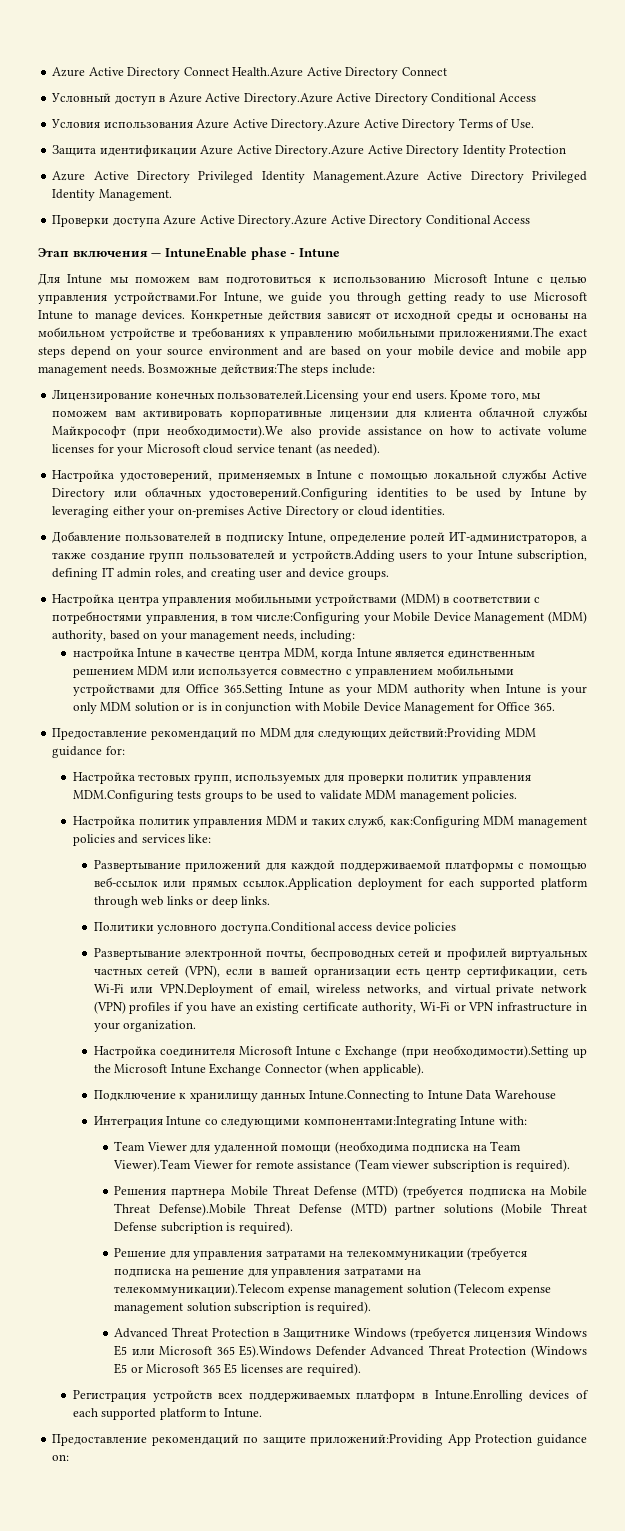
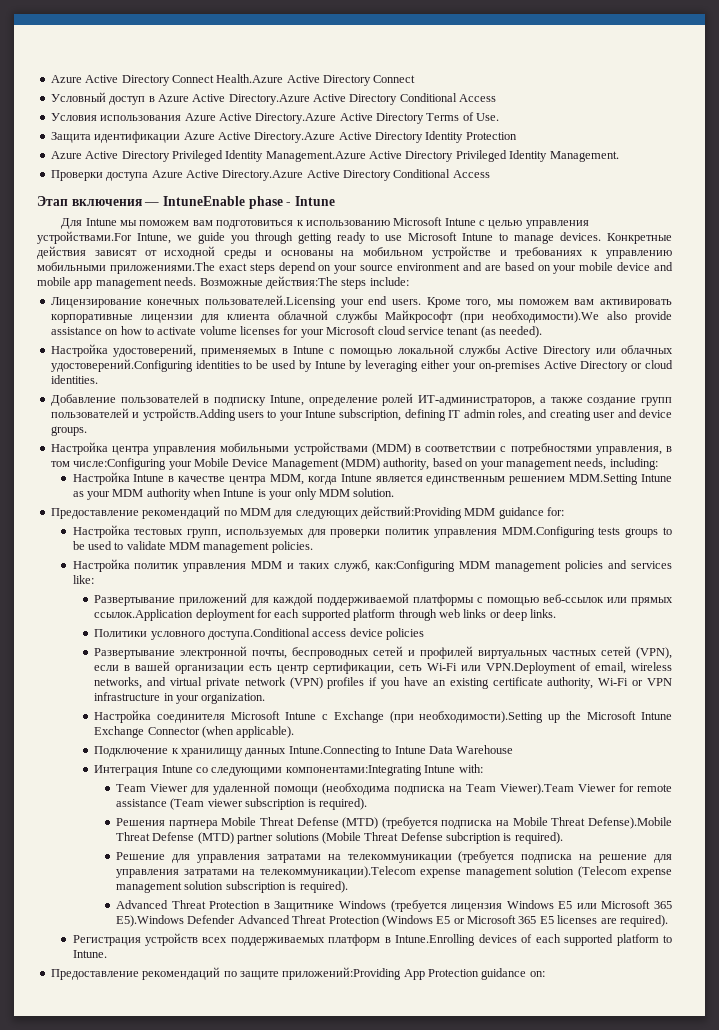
[72,648,134,660] настройка -> [72,472,130,485] Настройка
[137,665,514,678] [72,684,284,696] MDM или используется совместно с управлением мобильными устройствами для Office 365.Setting -> [569,474,639,485] MDM.Setting
[134,702,555,714] solution or is in conjunction with Mobile Device Management for Office 365. -> [353,488,395,497] solution.

